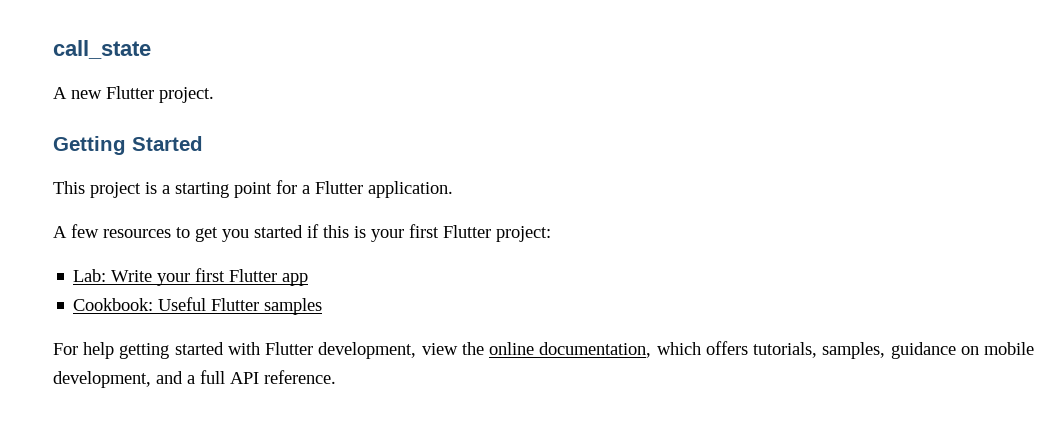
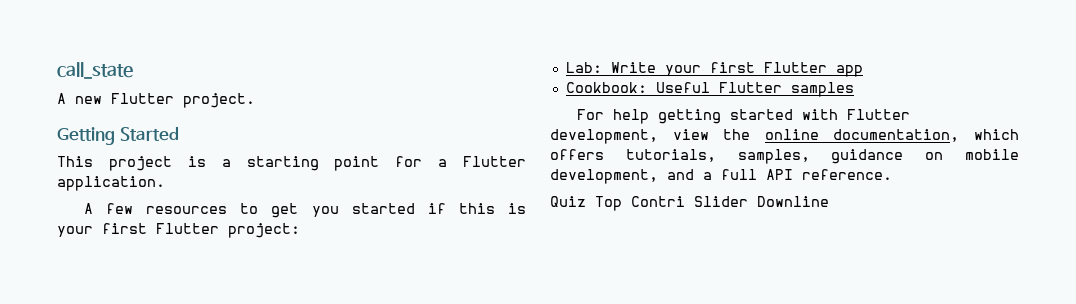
(336, 377) none -> [550,196,829,211] // Quiz Top Contri Slider Downline

